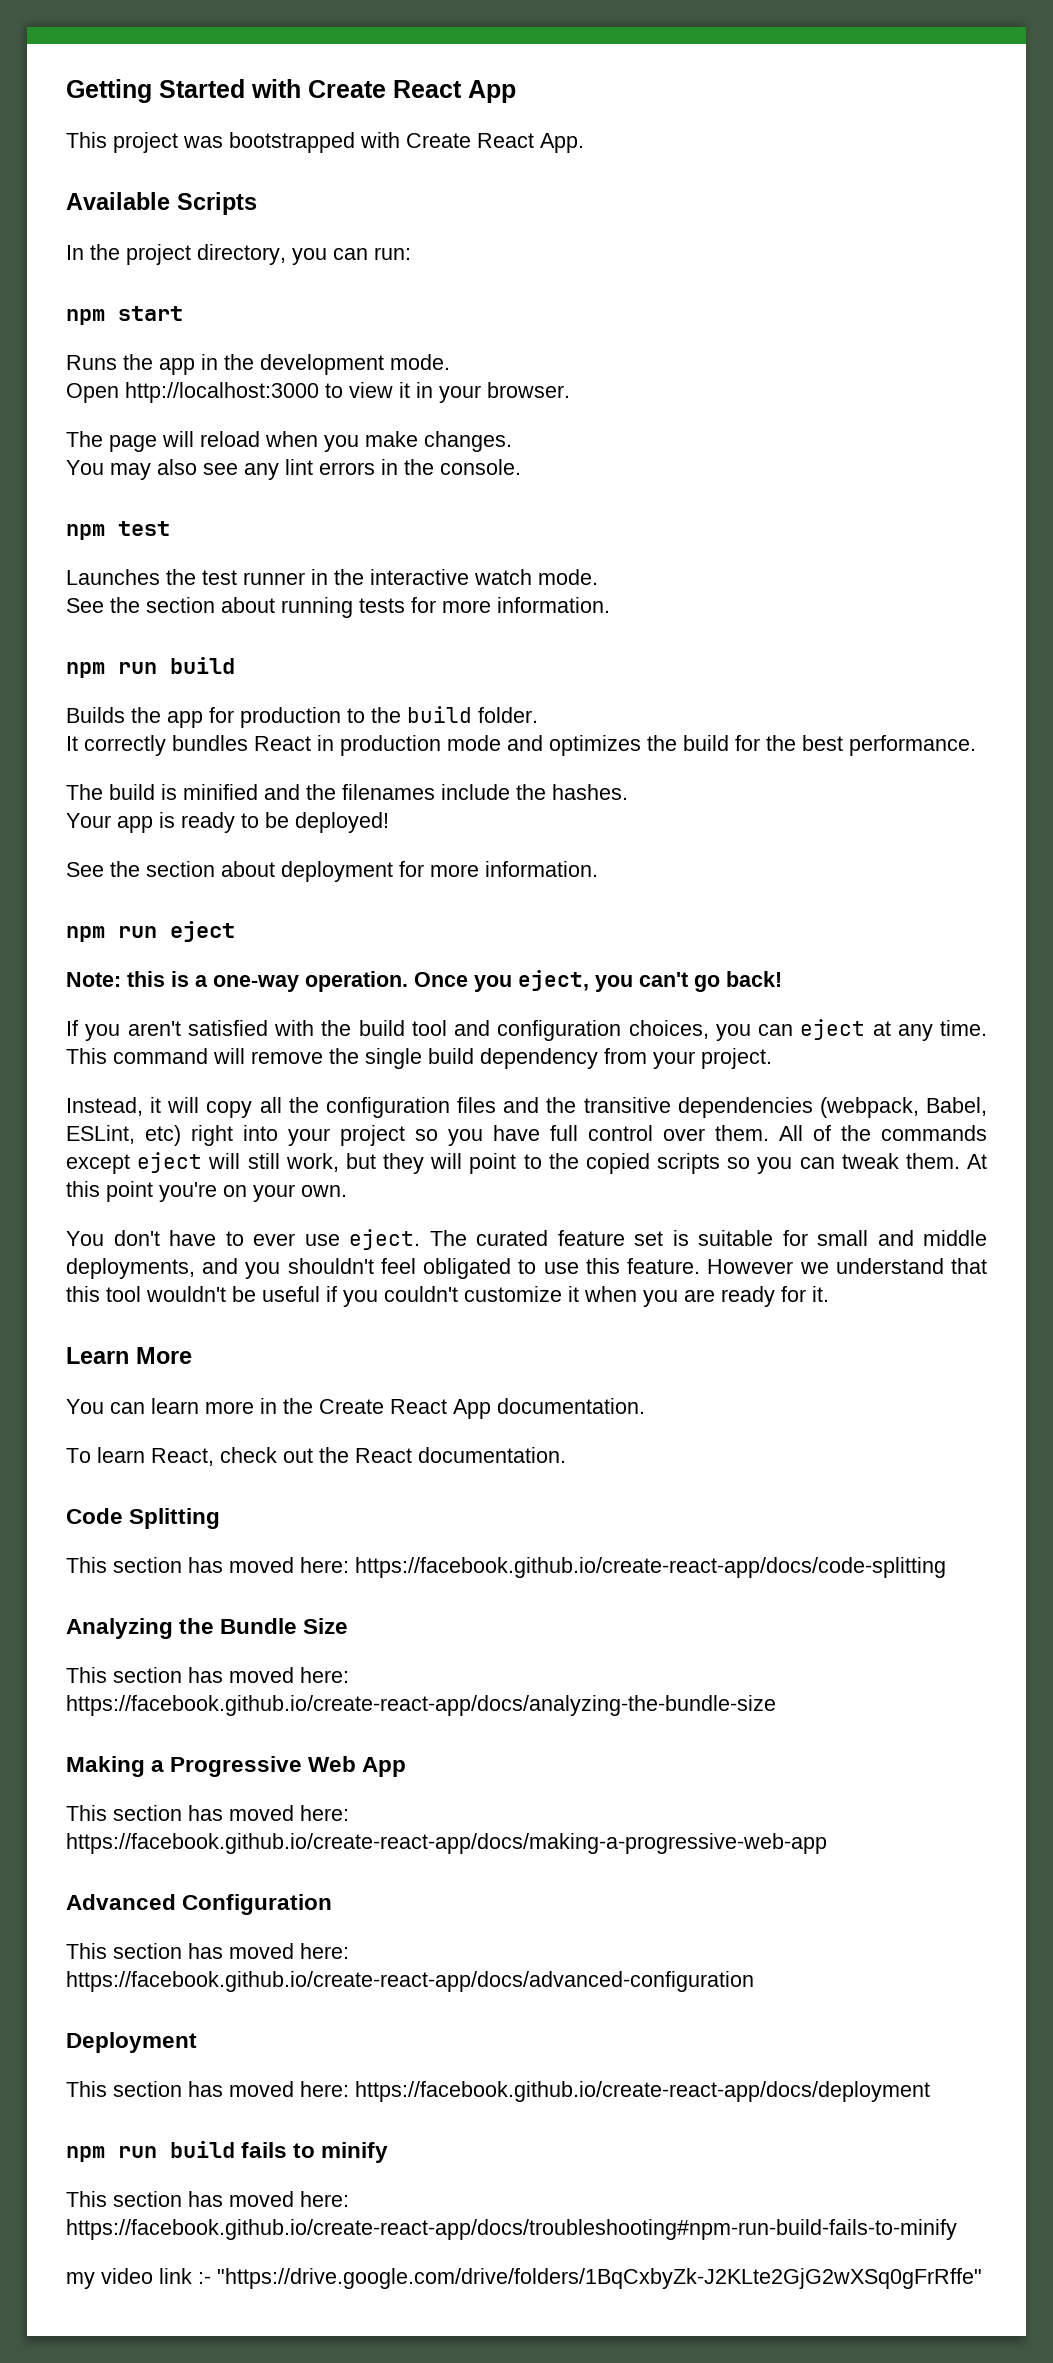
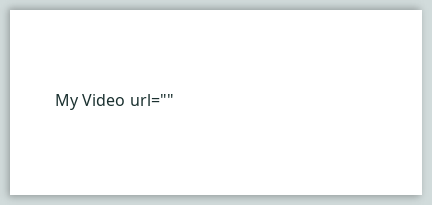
[66,79,516,103] [66,132,584,153] [66,192,257,215] [66,244,411,265] [66,306,183,325] [66,354,450,375] [66,382,570,403] [66,431,512,452] [66,459,521,480] [66,521,170,540] [66,569,598,585] [66,597,610,618] [66,657,235,678] [66,706,538,728] [66,735,976,756] [66,784,628,800] [66,812,389,833] [66,861,598,882] [66,921,235,942] [66,970,782,992] [66,1019,987,1041] [66,1048,772,1069] [66,1097,988,1118] [66,1125,987,1146] [66,1152,987,1174] [66,1181,347,1202] [66,1229,987,1250] [66,1258,988,1279] [66,1286,829,1307] [66,1347,192,1364] [66,1398,645,1419] [66,1447,566,1466] [66,1508,221,1529] [66,1557,946,1578] [66,1618,349,1639] [66,1667,349,1683] [66,1695,776,1716] [66,1756,407,1777] [66,1805,349,1821] [66,1833,827,1854] [66,1894,333,1915] [66,1943,349,1959] [66,1971,754,1992] [66,2032,197,2053] [66,2081,930,2102] [66,2141,389,2163] [66,2191,349,2207] [66,2219,957,2240] [66,2268,982,2289] Getting Started with Create React App // This project was bootstrapped with Create React App. // Available Scripts // In the project directory, you can run: // npm start // Runs the app in the development mode. // Open http://localhost:3000 to view it in your browser. // The page will reload when you make changes. // You may also see any lint errors in the console. // npm test // Launches the test runner in the interactive watch mode. // See the section about running tests for more information. // npm run build // Builds the app for production to the build folder. // It correctly bundles React in production mode and optimizes the build for the best performance. // The build is minified and the filenames include the hashes. // Your app is ready to be deployed! // See the section about deployment for more information. // npm run eject // Note: this is a one-way operation. Once you eject, you can't go back! // If you aren't satisfied with the build tool and configuration choices, you can eject at any time. This command will remove the single build dependency from your project. // Instead, it will copy all the configuration files and the transitive dependencies (webpack, Babel, ESLint, etc) right into your project so you have full control over them. All of the commands except eject will still work, but they will point to the copied scripts so you can tweak them. At this point you're on your own. // You don't have to ever use eject. The curated feature set is suitable for small and middle deployments, and you shouldn't feel obligated to use this feature. However we understand that this tool wouldn't be useful if you couldn't customize it when you are ready for it. // Learn More // You can learn more in the Create React App documentation. // To learn React, check out the React documentation. // Code Splitting // This section has moved here: https://facebook.github.io/create-react-app/docs/code-splitting // Analyzing the Bundle Size // This section has moved here: https://facebook.github.io/create-react-app/docs/analyzing-the-bundle-size // Making a Progressive Web App // This section has moved here: https://facebook.github.io/create-react-app/docs/making-a-progressive-web-app // Advanced Configuration // This section has moved here: https://facebook.github.io/create-react-app/docs/advanced-configuration // Deployment // This section has moved here: https://facebook.github.io/create-react-app/docs/deployment // npm run build fails to minify // This section has moved here: https://facebook.github.io/create-react-app/docs/troubleshooting#npm-run-build-fails-to-minify // my video link :- "https://drive.google.com/drive/folders/1BqCxbyZk-J2KLte2GjG2wXSq0gFrRffe" -> [55,94,174,110] My Video url=""

